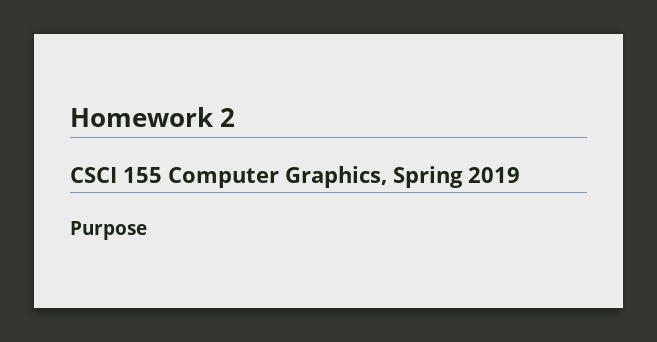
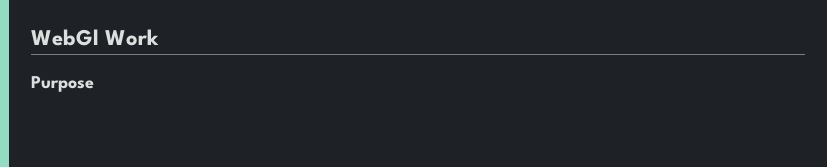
[70,107,235,127] [70,166,520,188] Homework 2 // CSCI 155 Computer Graphics, Spring 2019 -> [31,29,160,46] WebGl Work

